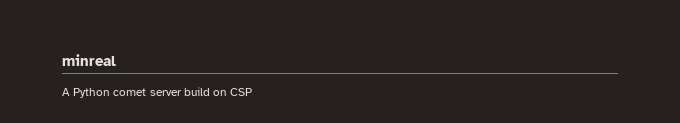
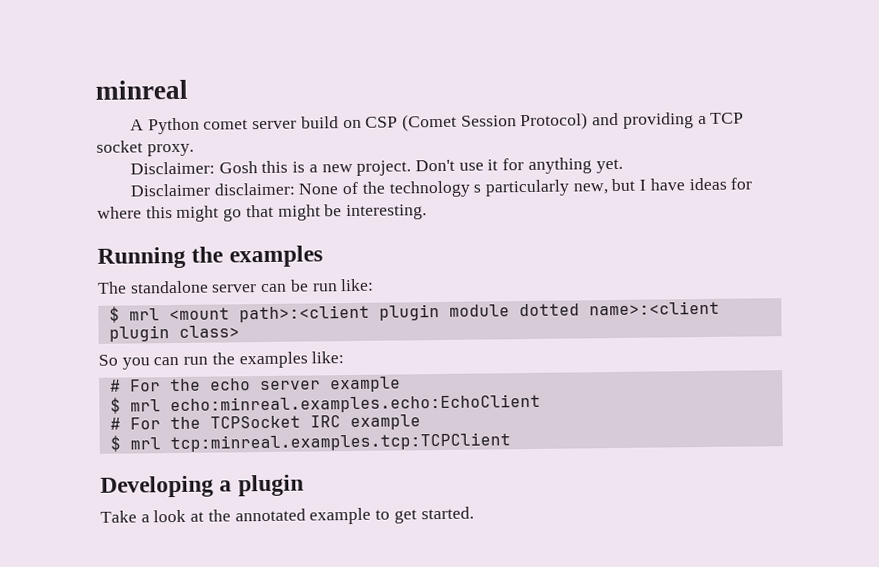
(253, 92) none -> [401,112,745,132] [96,140,194,157] [129,157,623,176] [129,177,753,198] [97,204,428,222] [97,245,323,269] [97,278,375,294] [108,300,720,323] [108,325,240,342] [98,351,345,370] [109,376,401,393] [109,393,541,415] [109,414,421,431] [109,432,511,453] [100,474,304,498] [100,506,474,525] (Comet Session Protocol) and providing a TCP socket proxy. // Disclaimer: Gosh this is a new project. Don't use it for anything yet. // Disclaimer disclaimer: None of the technology s particularly new, but I have ideas for where this might go that might be interesting. // Running the examples // The standalone server can be run like: // $ mrl <mount path>:<client plugin module dotted name>:<client plugin class> // So you can run the examples like: // # For the echo server example // $ mrl echo:minreal.examples.echo:EchoClient // # For the TCPSocket IRC example // $ mrl tcp:minreal.examples.tcp:TCPClient // Developing a plugin // Take a look at the annotated example to get started.

